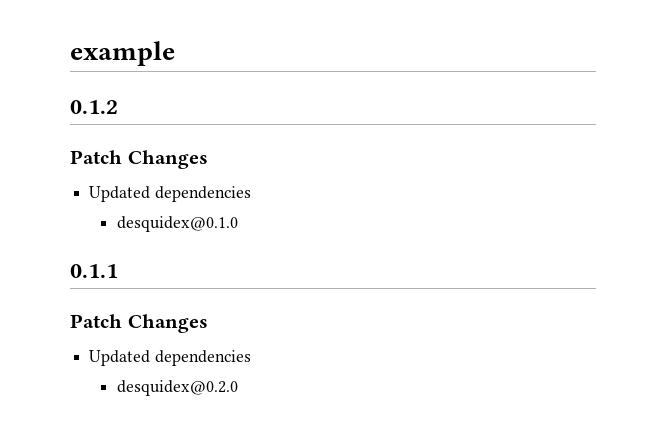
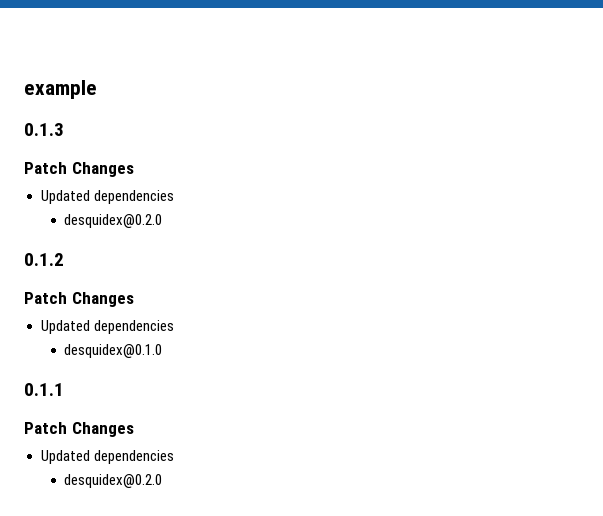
(175, 53) none -> [24,123,64,136] [24,162,134,177] [40,190,174,204] [64,214,163,228] // 0.1.3 // Patch Changes // Updated dependencies // desquidex@0.2.0

